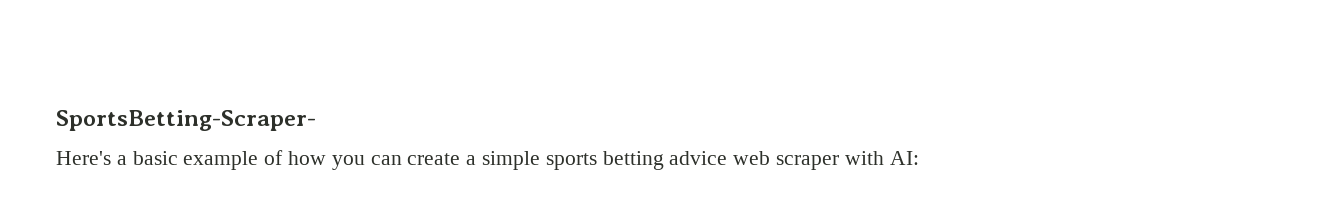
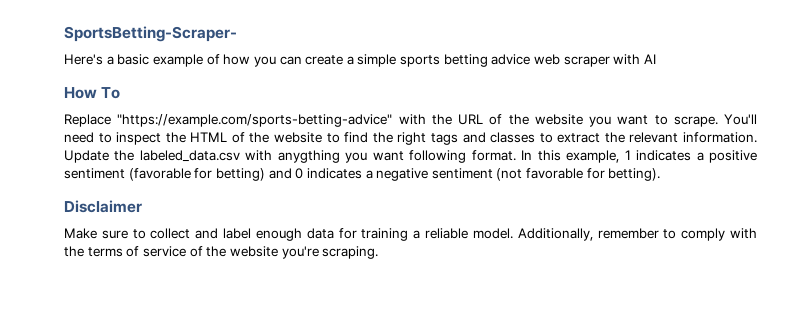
[889,151,919,165] AI: -> [643,54,656,64] [64,87,121,99] [64,114,757,127] [64,132,757,145] [64,150,758,163] [64,168,661,181] [64,200,142,213] [64,228,758,241] [64,246,379,259] AI // How To // Replace "https://example.com/sports-betting-advice" with the URL of the website you want to scrape. You'll need to inspect the HTML of the website to find the right tags and classes to extract the relevant information. Update the labeled_data.csv with anygthing you want following format. In this example, 1 indicates a positive sentiment (favorable for betting) and 0 indicates a negative sentiment (not favorable for betting). // Disclaimer // Make sure to collect and label enough data for training a reliable model. Additionally, remember to comply with the terms of service of the website you're scraping.

